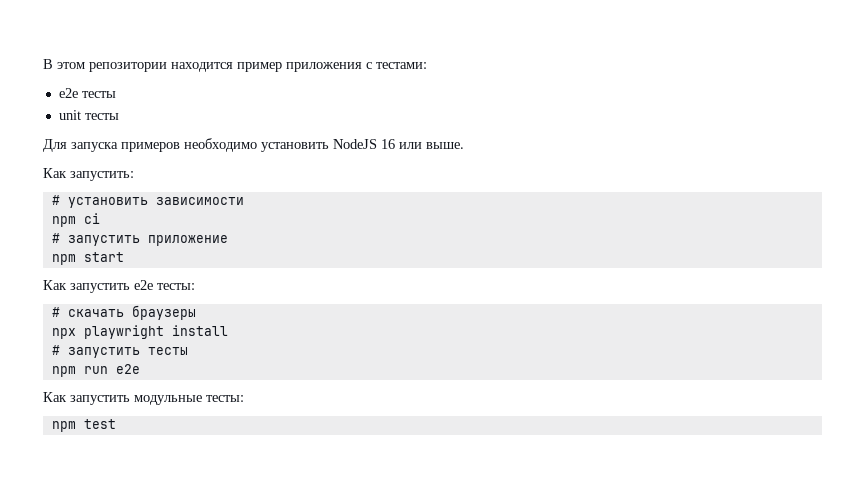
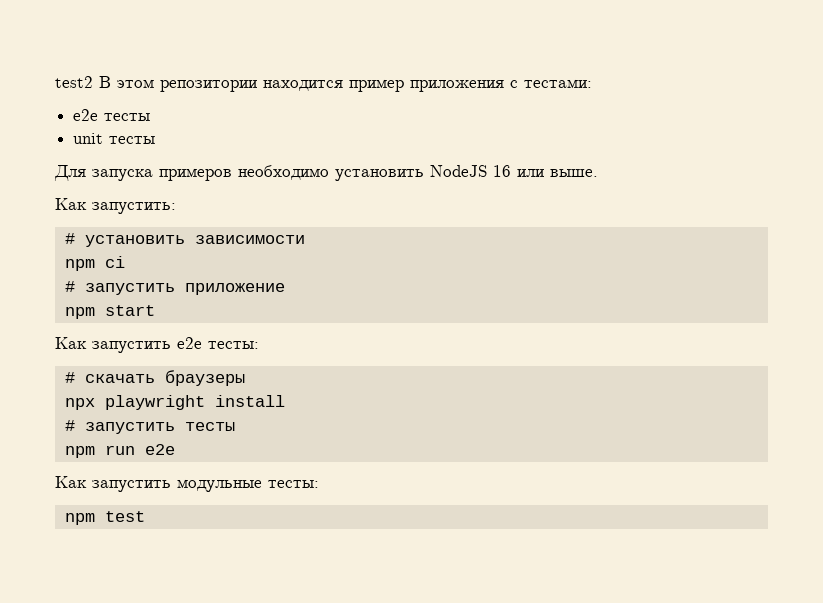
(43, 64) none -> [55,76,93,88] test2

